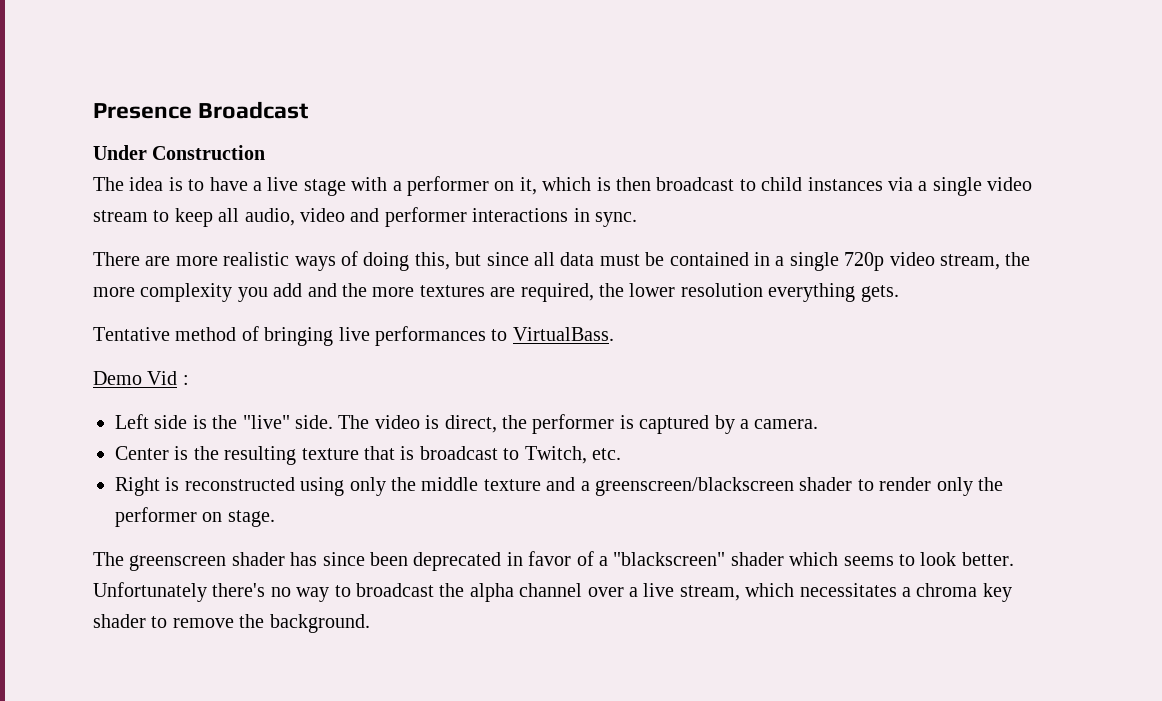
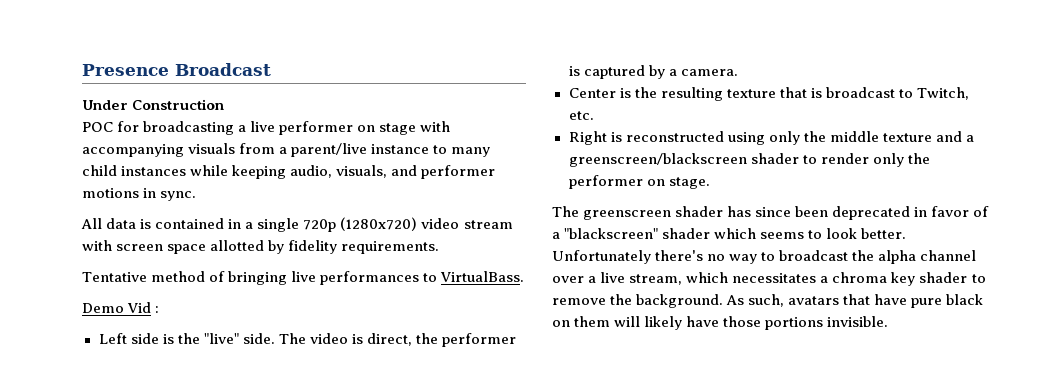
[93,176,1033,196] [93,208,345,227] The idea is to have a live stage with a performer on it, which is then broadcast to child instances via a single video stream to keep all audio, video -> [82,121,451,135] [82,143,491,157] [82,165,388,179] POC for broadcasting a live performer on stage with accompanying visuals from a parent/live instance to many child instances while keeping audio, visuals,
[472,208,569,222] interactions -> [82,188,139,198] motions
[93,251,665,271] There are more realistic ways of doing this, but since all data must be -> [81,218,152,229] All data is
[889,252,1031,270] [93,283,899,302] video stream, the more complexity you add and the more textures are required, the lower resolution everything gets. -> [340,217,513,231] [82,240,440,254] (1280x720) video stream with screen space allotted by fidelity requirements.
(370, 623) none -> [726,294,984,308] [552,316,889,330] As such, avatars that have pure black on them will likely have those portions invisible.

